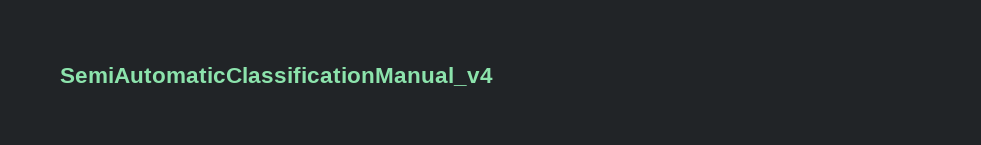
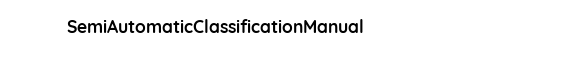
[60,67,493,86] SemiAutomaticClassificationManual_v4 -> [67,19,364,33] SemiAutomaticClassificationManual

